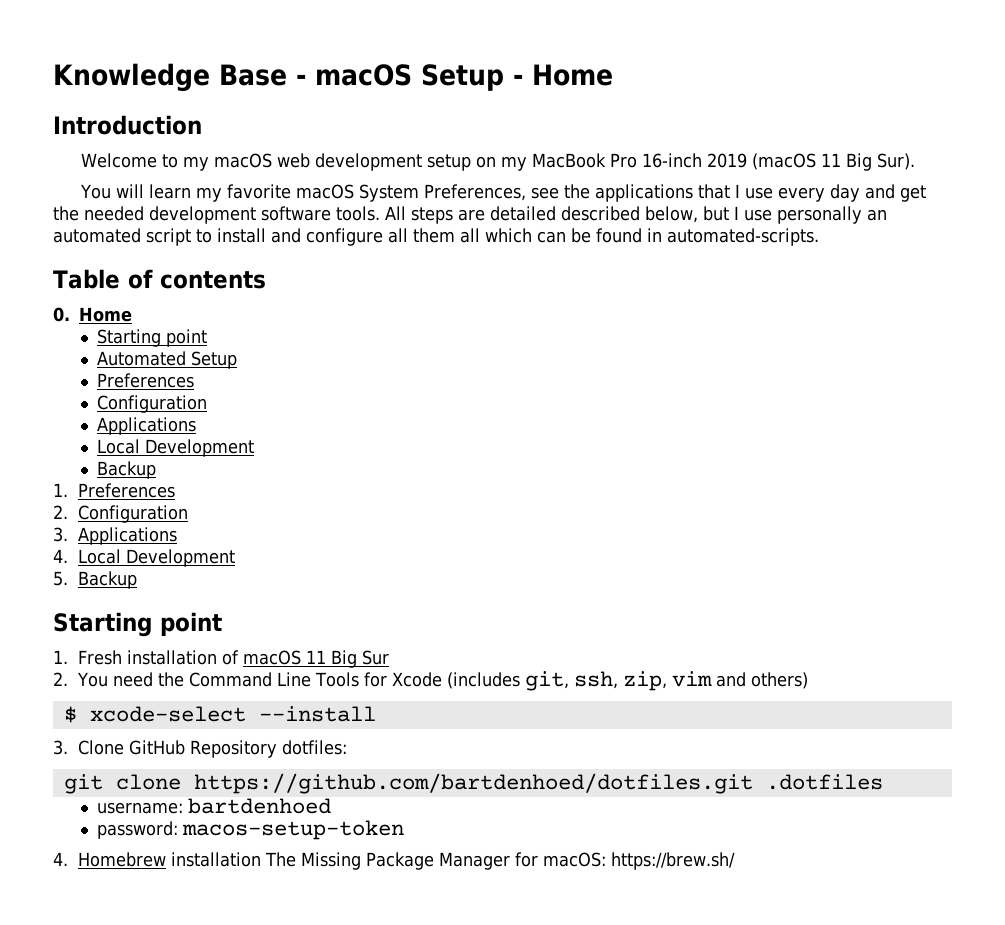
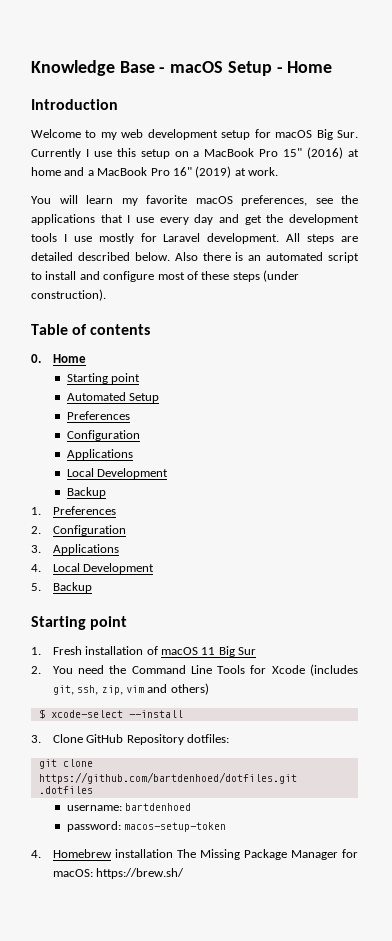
[214,153,273,168] macOS -> (117, 136) none
[476,153,916,171] on my MacBook Pro 16-inch 2019 (macOS 11 Big Sur). -> [254,129,359,140] [31,147,359,159] [31,166,278,178] for macOS Big Sur. Currently I use this setup on a MacBook Pro 15" (2016) at home and a MacBook Pro 16" (2019) at work.
[359,184,527,202] System Preferences, -> [241,195,307,206] preferences,
[84,206,380,224] needed development software tools. -> [289,214,359,225] [31,233,280,244] development tools I use mostly for Laravel development.
[645,206,862,224] below, but I use personally -> [134,252,244,261] below. Also there is
[388,228,819,246] all them all which can be found in automated-scripts. -> [157,270,299,282] [31,289,106,301] most of these steps (under construction).

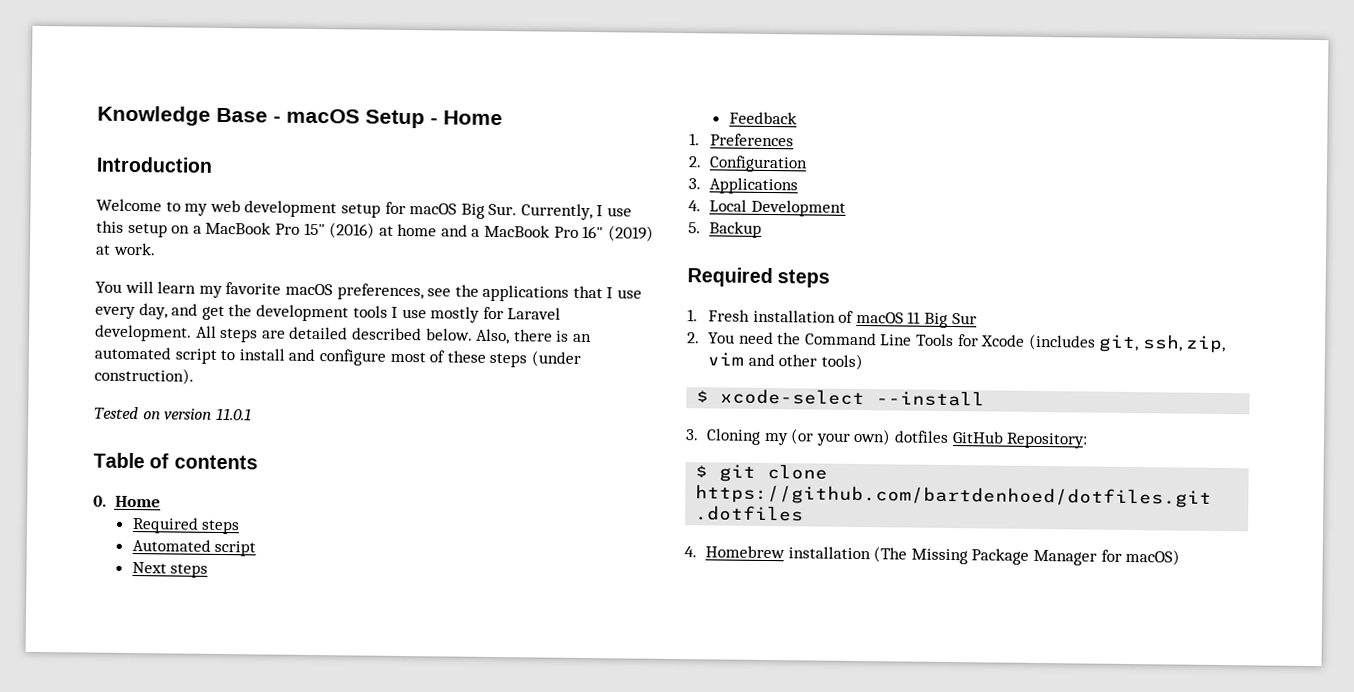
[31,148,81,159] Currently -> [520,203,593,221] Currently,
[194,214,214,225] day -> [138,303,168,320] day,
[174,252,198,261] Also -> [476,328,511,345] Also,
(106, 295) none -> [94,406,252,421] // Tested on version 11.0.1
[66,373,140,384] Starting point -> [131,517,241,535] Required steps
[128,393,159,403] [66,411,130,420] [66,430,140,441] [66,449,133,460] [66,468,168,479] [66,487,106,498] Setup // Preferences // Configuration // Applications // Local Development // Backup -> [214,540,257,557] [131,562,209,578] [728,111,797,125] script // Next steps // Feedback
[31,616,128,630] Starting point -> [687,267,831,288] Required steps
[170,683,209,695] others) -> [778,353,863,371] other tools)
[52,734,229,745] Clone GitHub Repository dotfiles: // -> [705,428,1089,449] [695,465,709,478] Cloning my (or your own) dotfiles GitHub Repository: // $
[66,803,191,811] [66,821,226,832] // username: bartdenhoed // password: macos-setup-token -> (805, 513) none
[176,849,196,858] The -> [873,546,908,563] (The
[52,868,185,879] macOS: https://brew.sh/ -> [1125,548,1181,566] macOS)

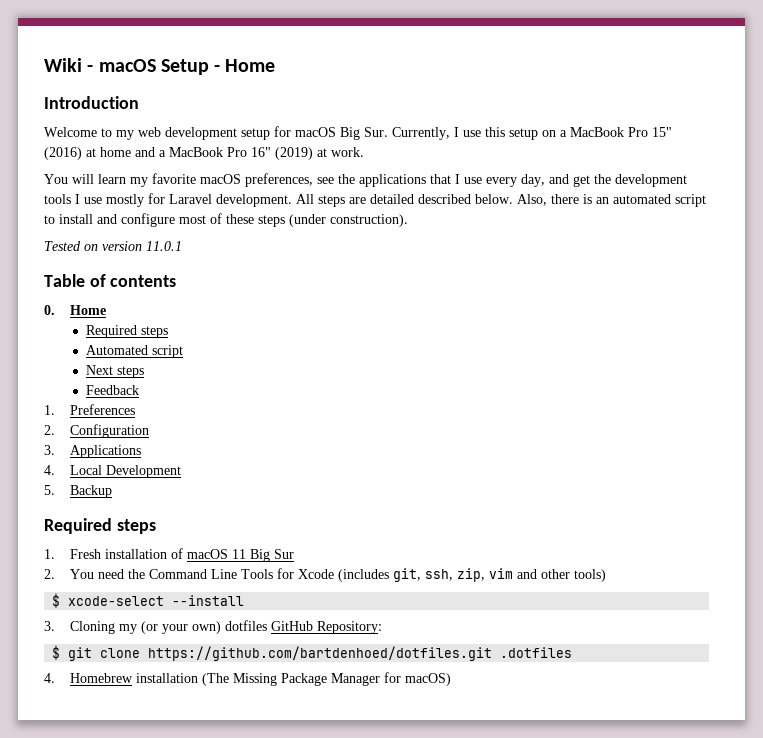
[97,105,268,126] Knowledge Base -> [44,58,82,72] Wiki

